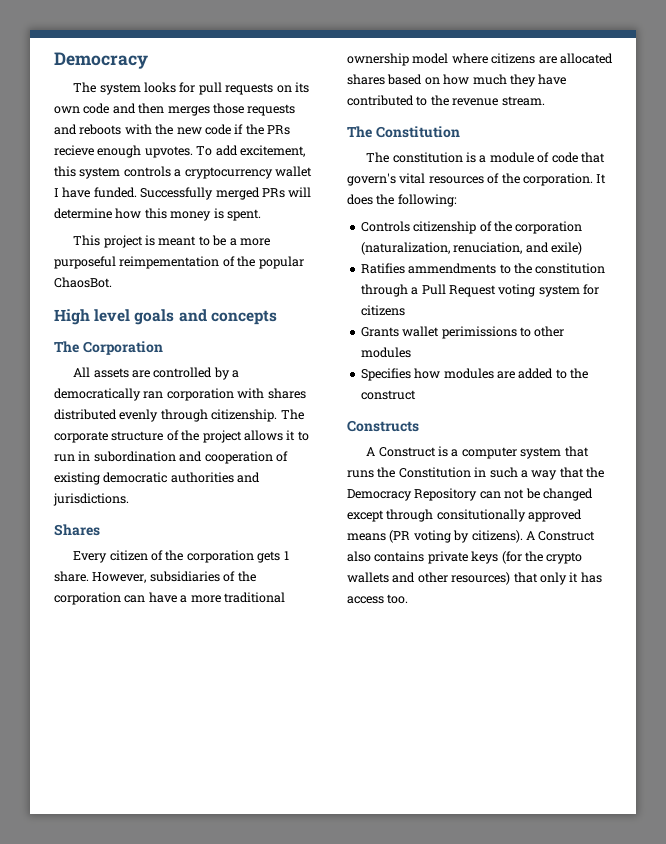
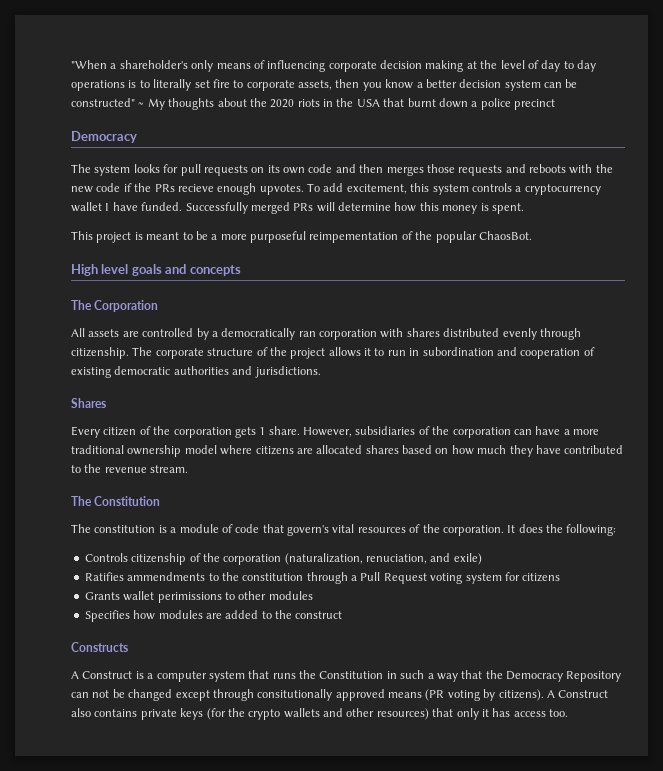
(54, 60) none -> [71,60,596,72] [71,79,578,91] [71,98,555,110] "When a shareholder's only means of influencing corporate decision making at the level of day to day operations is to literally set fire to corporate assets, then you know a better decision system can be constructed" ~ My thoughts about the 2020 riots in the USA that burnt down a police precinct //

